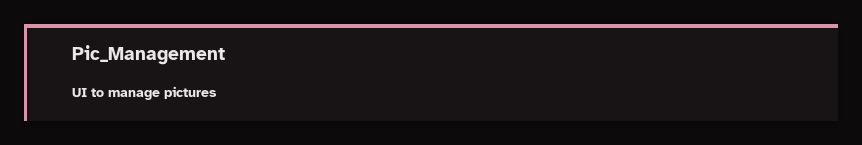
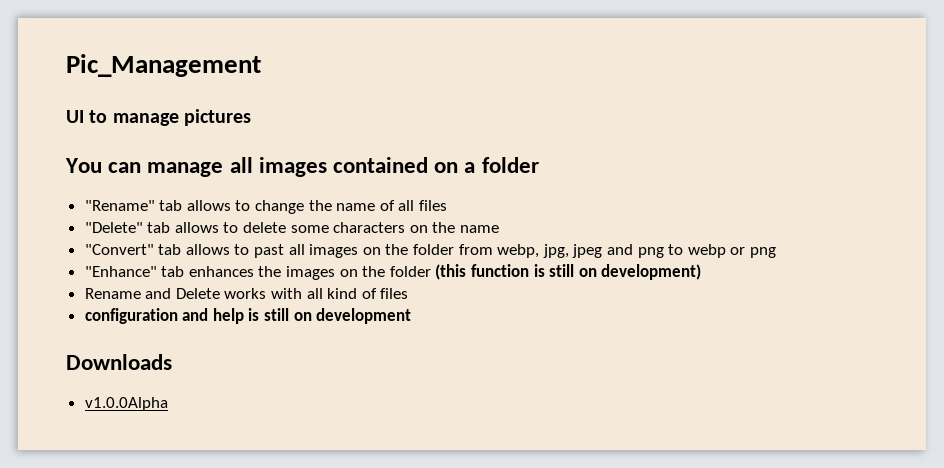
(217, 92) none -> [65,157,539,177] [84,200,448,214] [84,222,500,233] [84,244,776,258] [84,264,702,280] [84,288,409,299] [84,308,412,324] [66,354,172,370] [84,397,168,411] // You can manage all images contained on a folder // "Rename" tab allows to change the name of all files // "Delete" tab allows to delete some characters on the name // "Convert" tab allows to past all images on the folder from webp, jpg, jpeg and png to webp or png // "Enhance" tab enhances the images on the folder (this function is still on development) // Rename and Delete works with all kind of files // configuration and help is still on development // Downloads // v1.0.0Alpha

